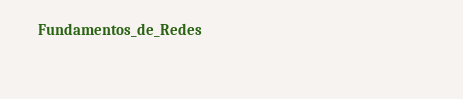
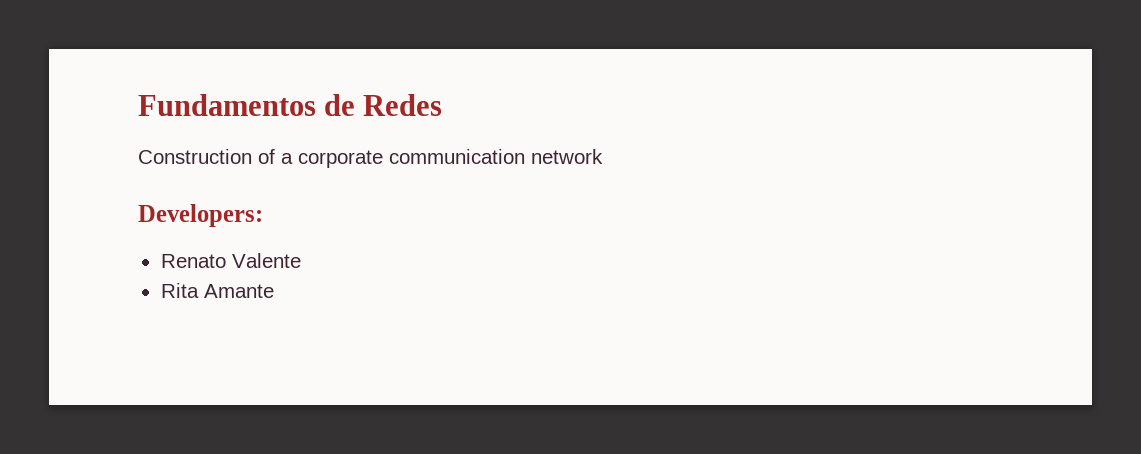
[38,23,202,37] Fundamentos_de_Redes -> [138,94,443,116] [138,149,603,168] [138,204,263,227] [160,253,301,268] [160,283,274,298] Fundamentos de Redes // Construction of a corporate communication network // Developers: // Renato Valente // Rita Amante

